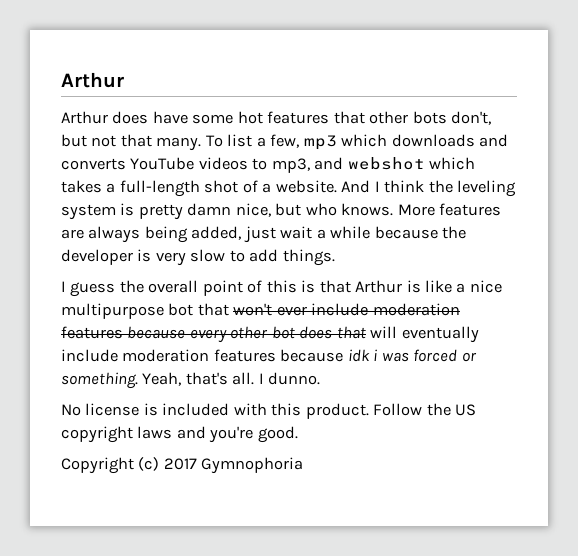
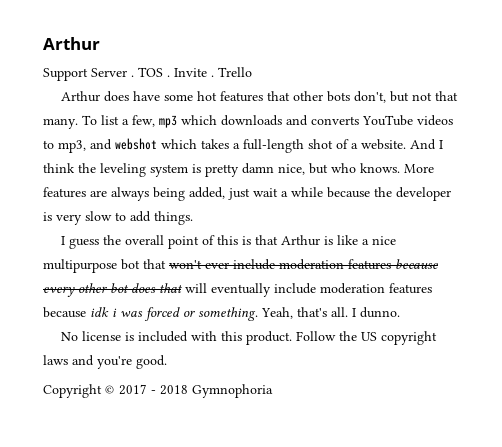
[61,72,124,88] Arthur -> [43,37,100,50] [43,67,252,81] Arthur // Support Server . TOS . Invite . Trello
[138,457,197,471] (c) 2017 -> [105,384,188,395] © 2017 - 2018

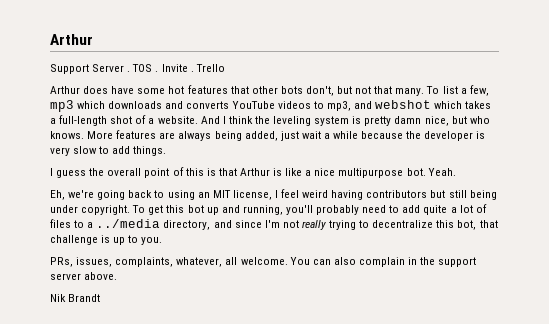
[121,259,438,270] [43,283,432,297] [43,307,400,321] [61,331,438,345] [43,355,167,369] [43,384,273,398] bot that won't ever include moderation features because every other bot does that will eventually include moderation features because idk i was forced or something. Yeah, that's all. I dunno. // No license is included with this product. Follow the US copyright laws and you're good. // Copyright © 2017 - 2018 Gymnophoria -> [406,168,456,176] [50,189,497,200] [50,204,487,215] [50,219,498,230] [50,235,163,245] [50,257,477,267] [50,272,118,280] [50,294,101,302] bot. Yeah. // Eh, we're going back to using an MIT license, I feel weird having contributors but still being under copyright. To get this bot up and running, you'll probably need to add quite a lot of files to a ../media directory, and since I'm not really trying to decentralize this bot, that challenge is up to you. // PRs, issues, complaints, whatever, all welcome. You can also complain in the support server above. // Nik Brandt

